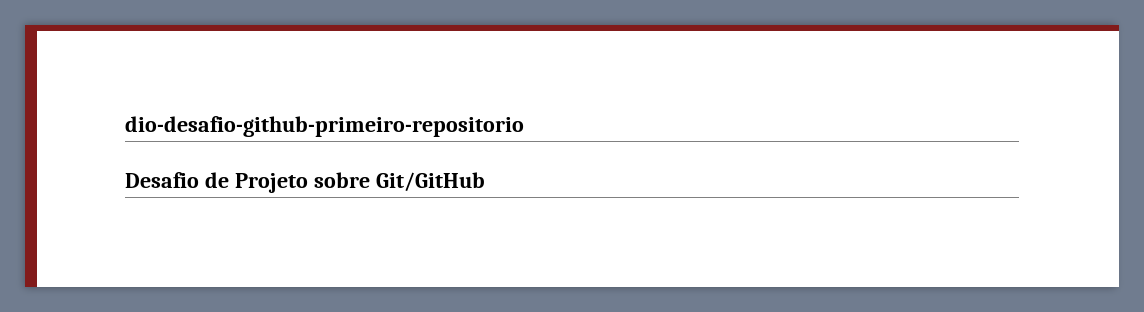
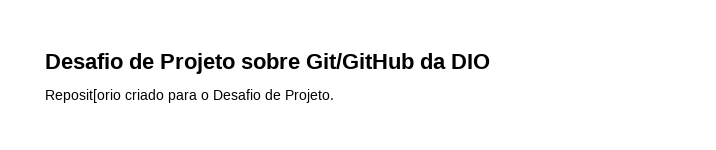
[125,116,524,137] dio-desafio-github-primeiro-repositorio // -> (45, 61) none
(485, 182) none -> [420,53,490,69] [45,89,334,103] da DIO // Reposit[orio criado para o Desafio de Projeto.

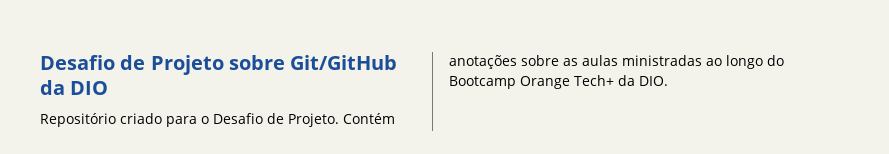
[45,89,121,103] Reposit[orio -> [40,113,116,127] Repositório
(334, 96) none -> [343,113,395,124] [449,55,784,69] [449,75,668,89] Contém anotações sobre as aulas ministradas ao longo do Bootcamp Orange Tech+ da DIO.

